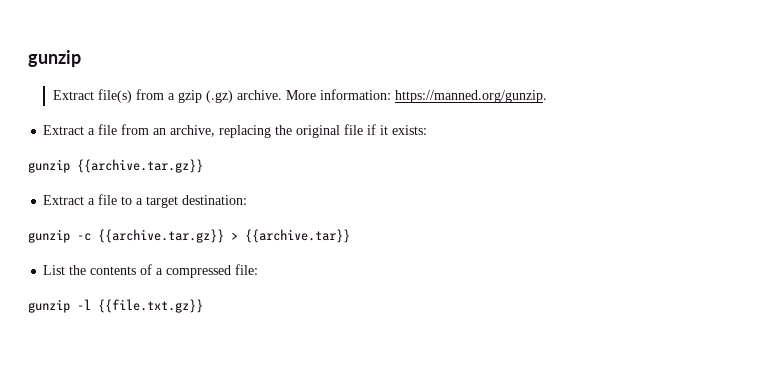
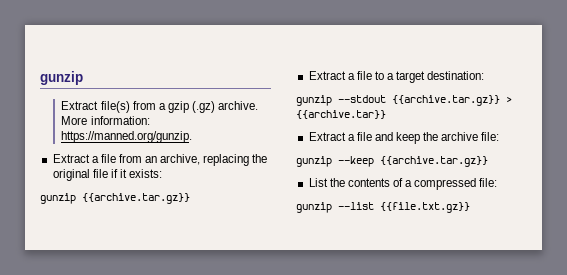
[77,233,91,241] -c -> [338,95,386,103] --stdout
(350, 236) none -> [308,132,500,144] [296,156,488,167] // Extract a file and keep the archive file: // gunzip --keep {{archive.tar.gz}}
[77,299,91,310] -l -> [338,202,374,210] --list

